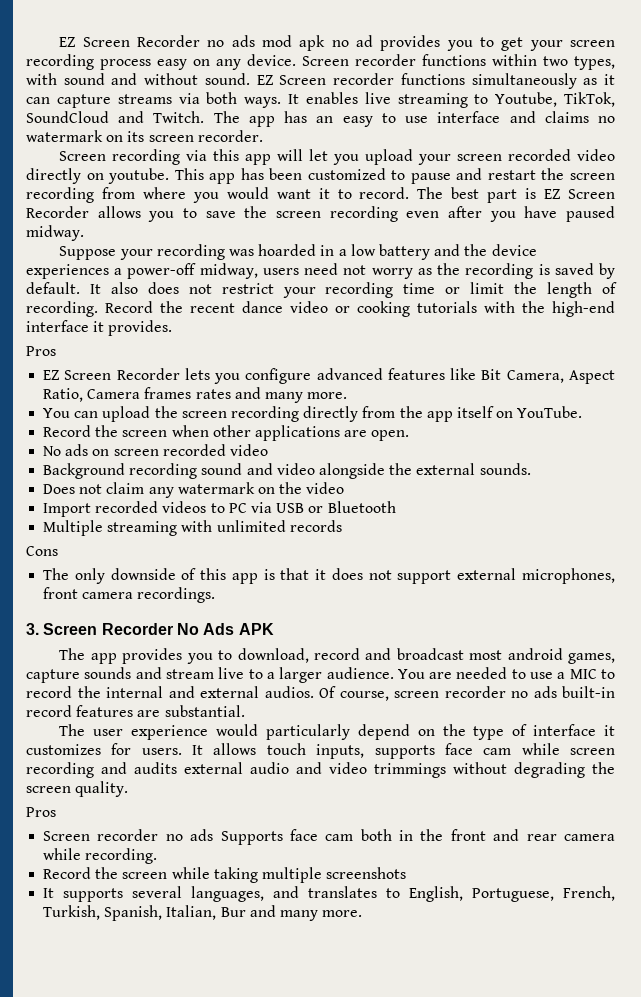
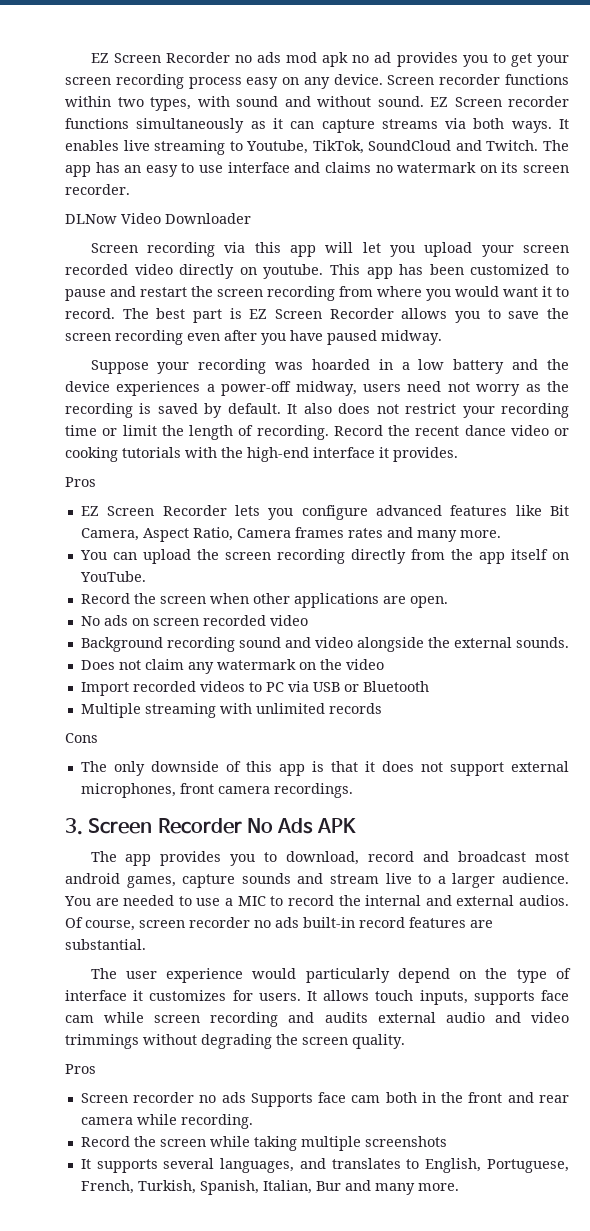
(263, 136) none -> [65,213,251,224] // DLNow Video Downloader

